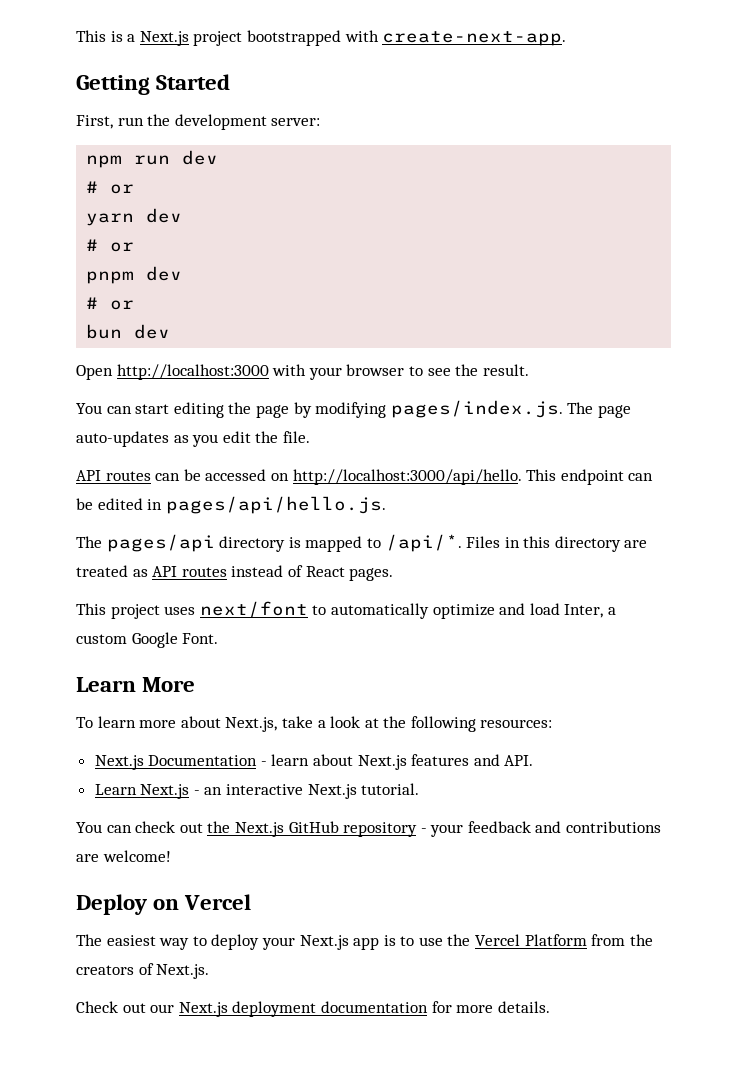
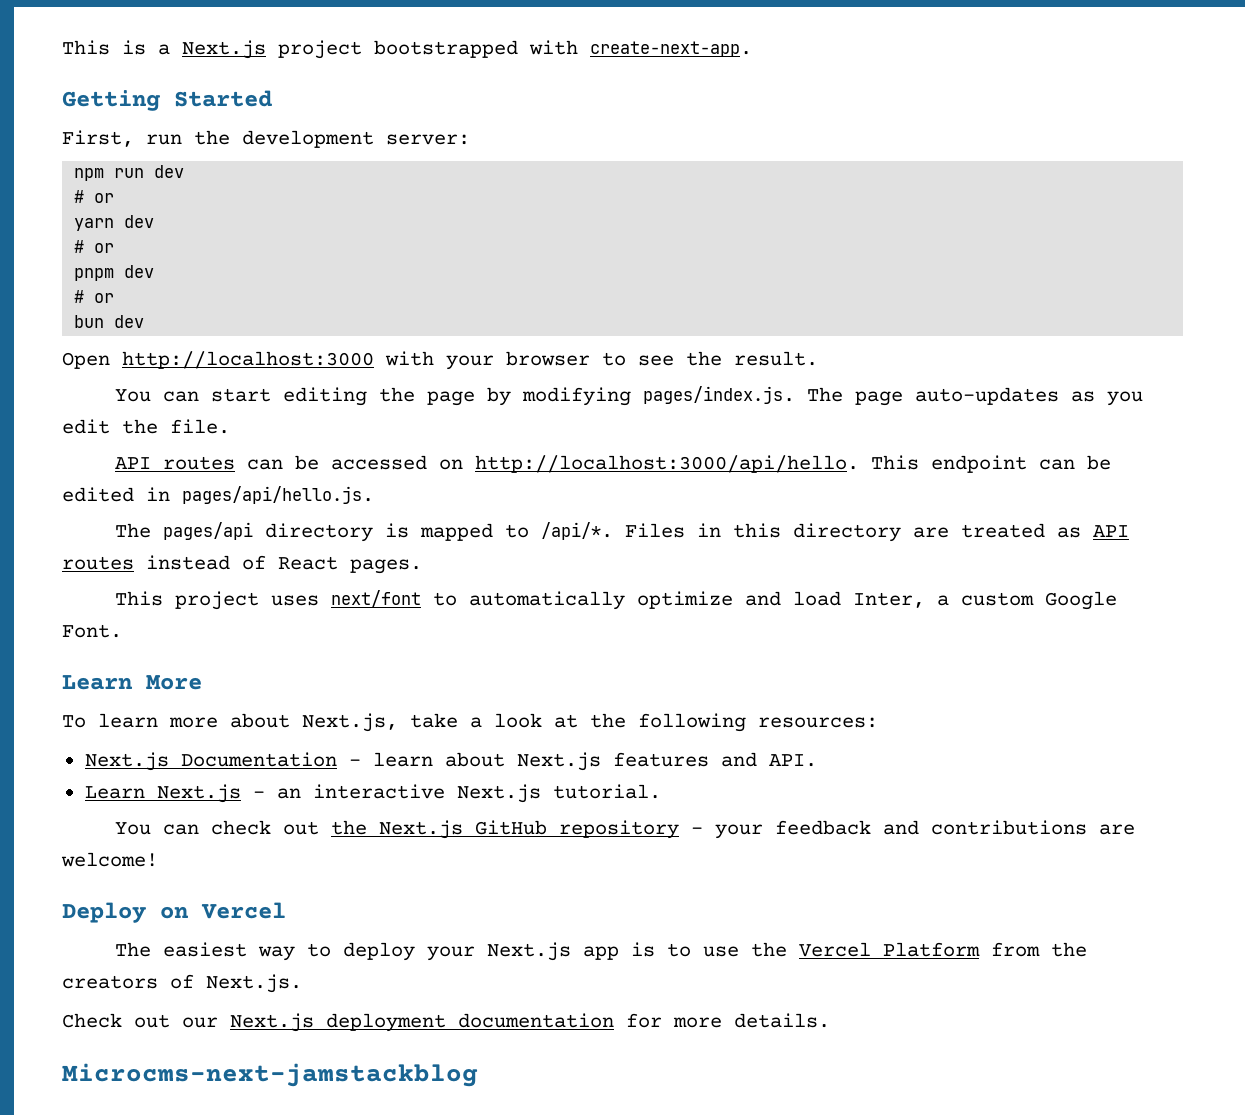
(550, 1007) none -> [62,1063,478,1087] // Microcms-next-jamstackblog

